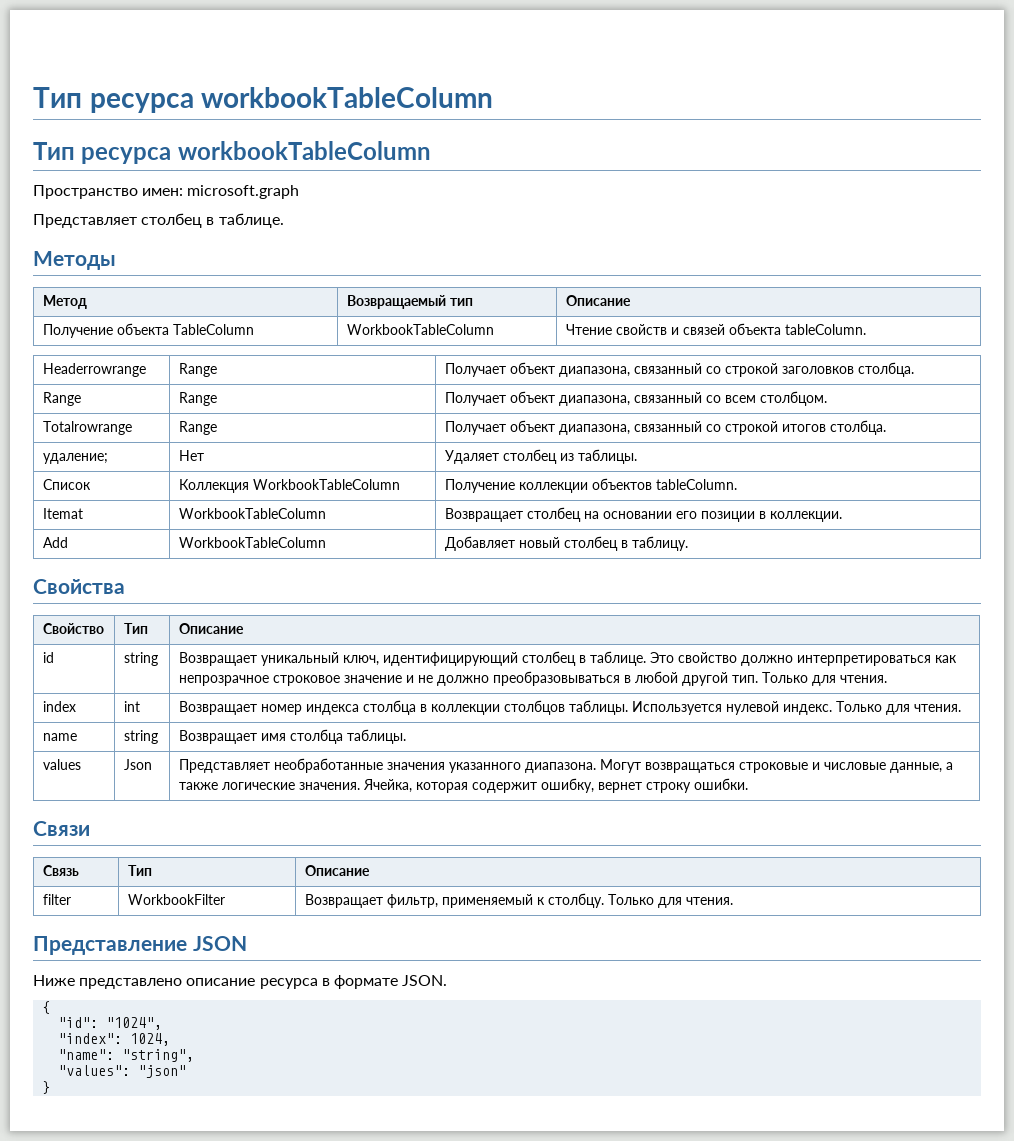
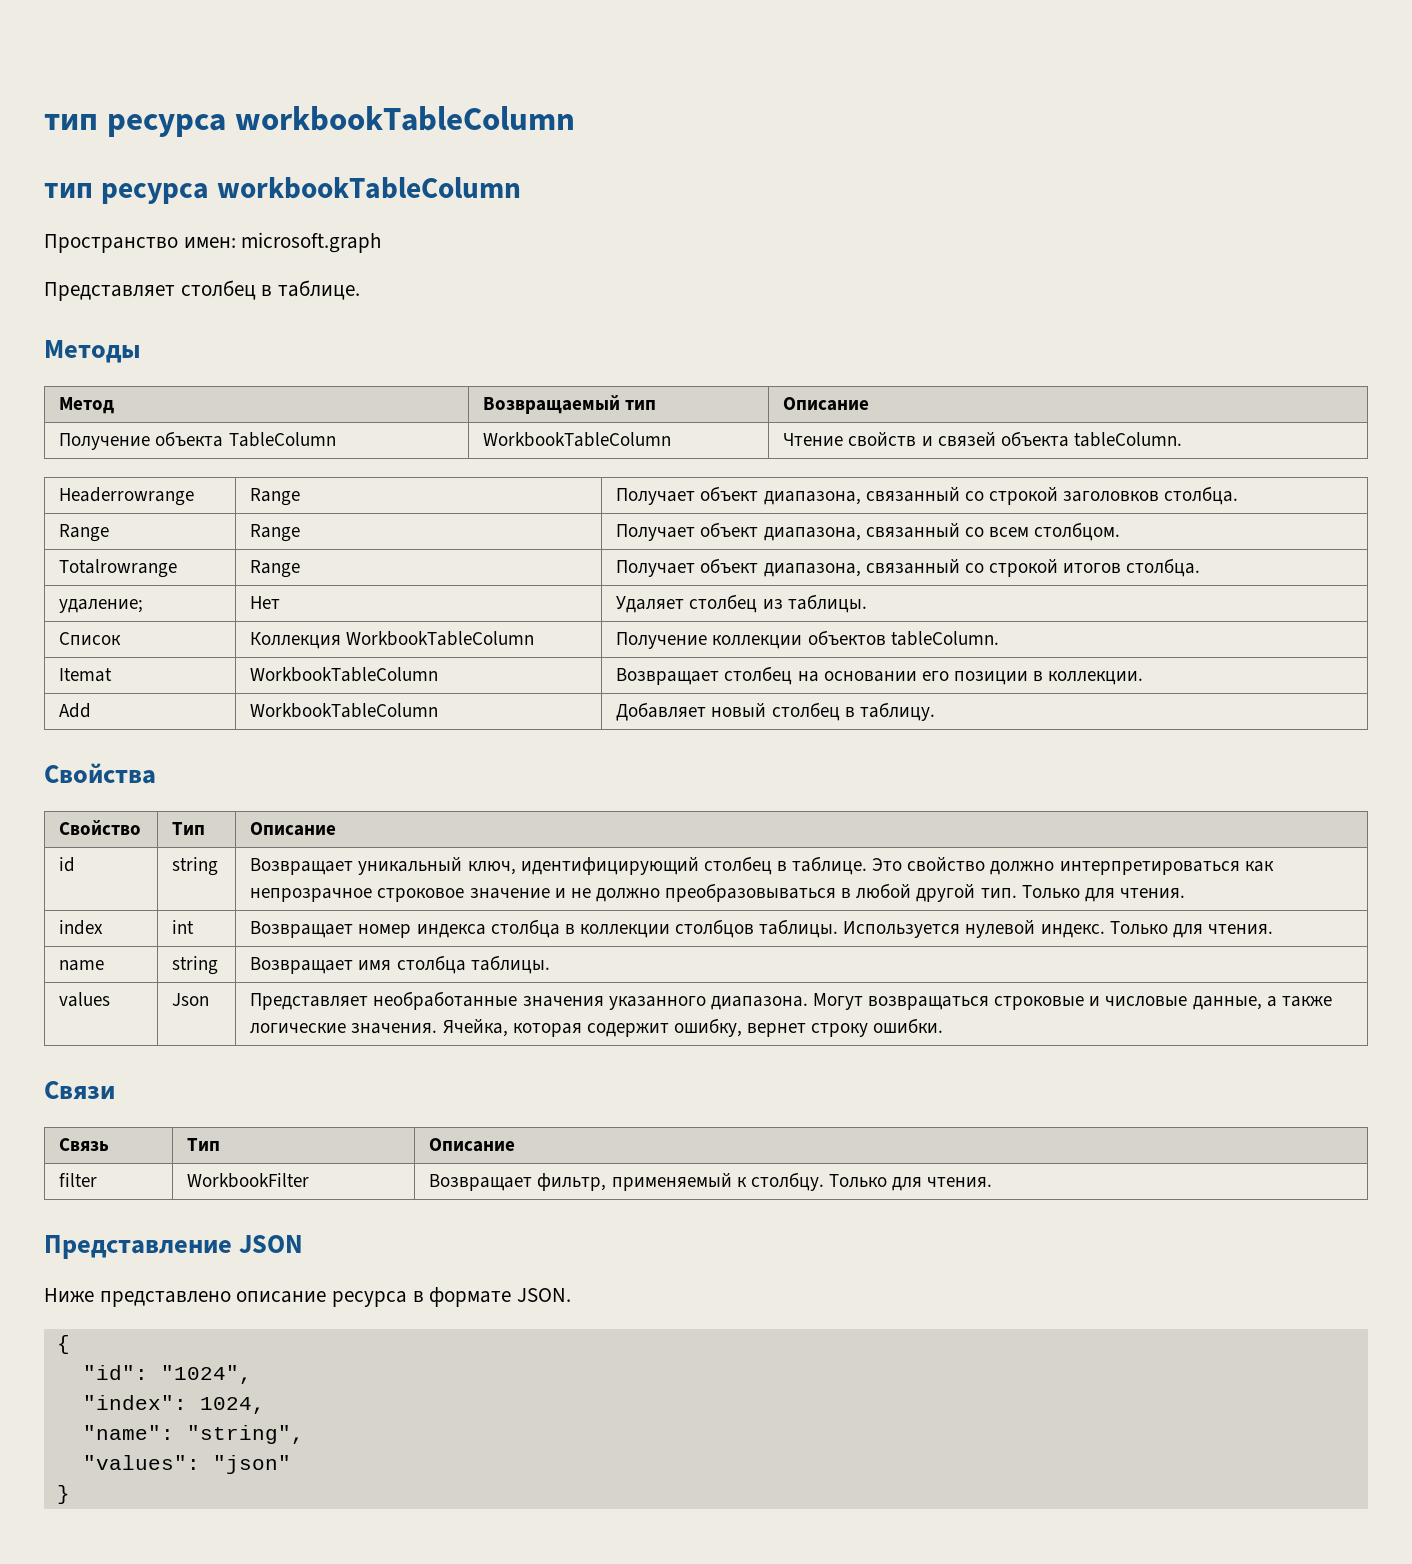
[33,87,494,113] [33,142,75,160] Тип ресурса workbookTableColumn // Тип -> [44,106,575,137] [44,183,93,198] тип ресурса workbookTableColumn // тип

